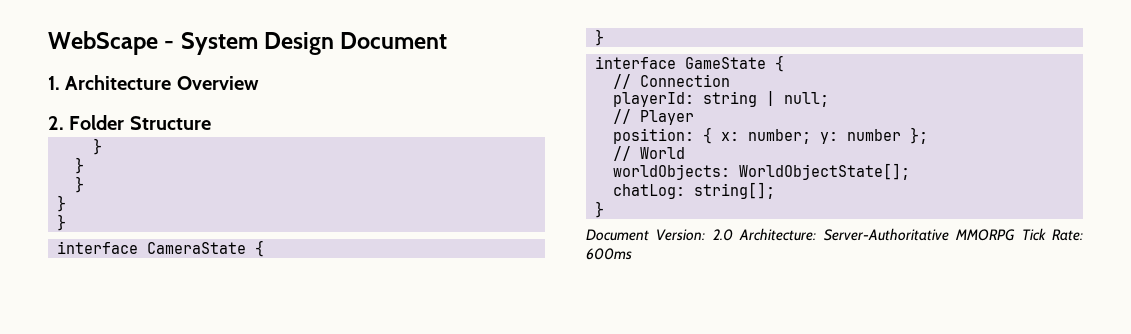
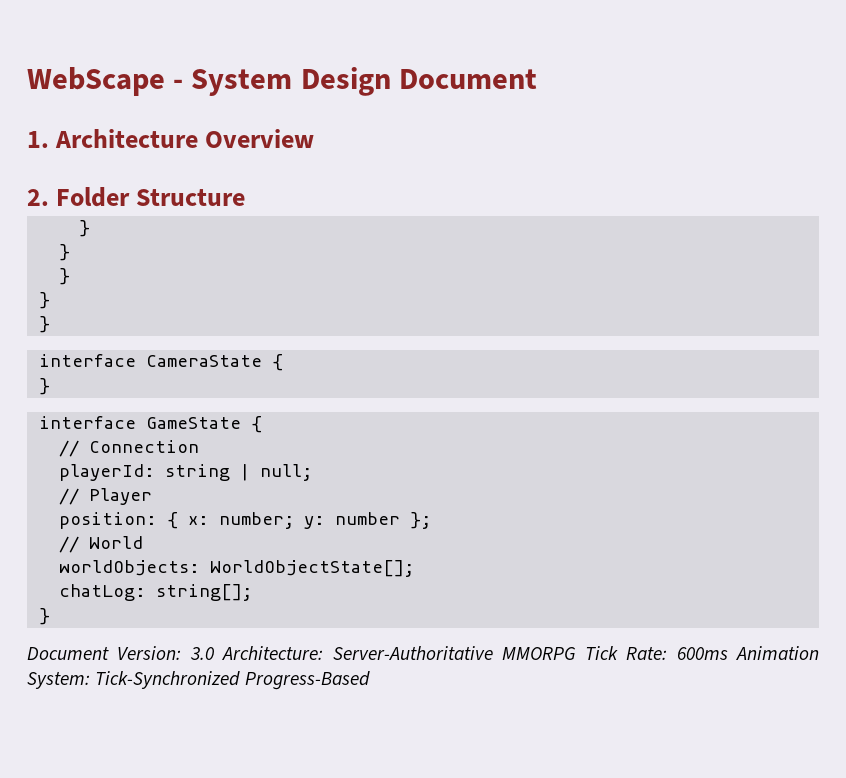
[712,229,733,241] 2.0 -> [189,647,214,660] 3.0
(632, 254) none -> [736,646,820,660] [27,671,370,690] Animation System: Tick-Synchronized Progress-Based

